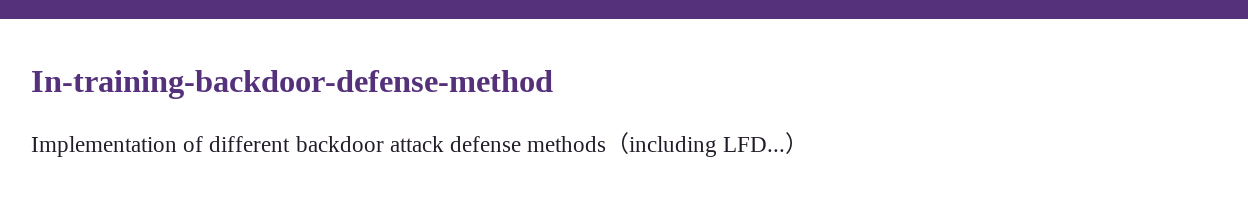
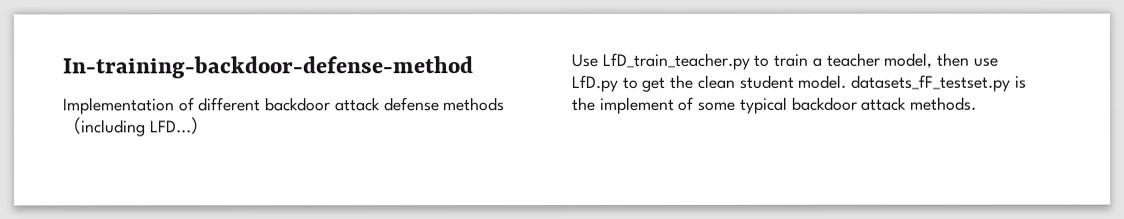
(809, 143) none -> [571,52,998,70] [571,74,1026,92] [571,96,978,114] // Use LfD_train_teacher.py to train a teacher model, then use LfD.py to get the clean student model. datasets_fF_testset.py is the implement of some typical backdoor attack methods.

